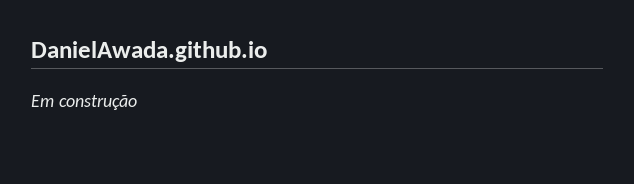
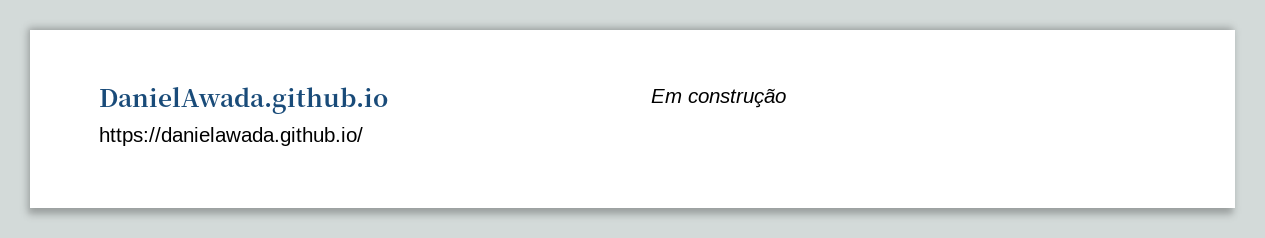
(267, 51) none -> [99,127,363,146] // https://danielawada.github.io/

